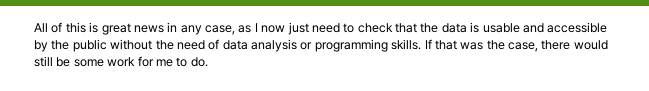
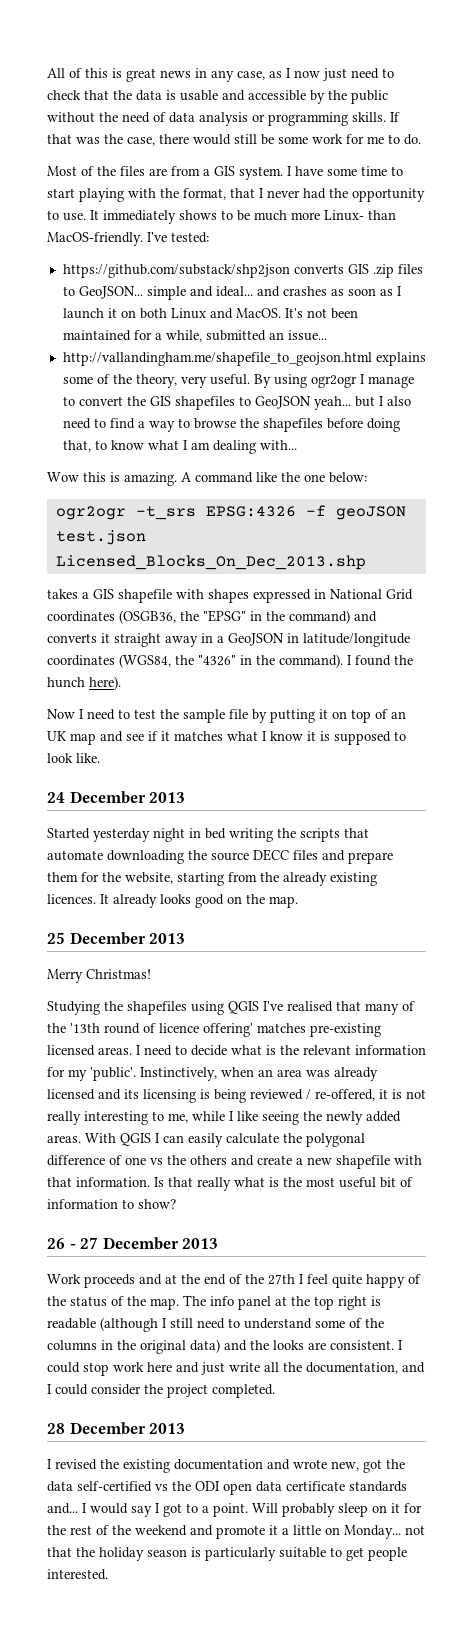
(208, 62) none -> [47,166,403,180] [47,188,425,202] [47,210,396,224] [47,232,209,246] [62,264,423,278] [62,286,402,300] [62,308,358,319] [62,330,327,342] [62,352,426,366] [62,374,414,388] [62,396,411,410] [62,418,400,432] [62,440,297,454] [47,472,367,486] [55,505,406,520] [55,530,146,545] [55,555,366,570] [47,589,413,603] [47,610,377,624] [47,633,410,647] [47,654,413,668] [47,676,121,690] [47,709,406,723] [47,731,406,745] [47,753,100,763] [47,791,186,804] [47,828,369,842] [47,849,393,864] [47,872,377,886] [47,894,298,908] [47,932,186,945] [47,969,151,983] [47,1001,415,1015] [47,1023,381,1037] [47,1045,426,1056] [47,1067,378,1081] [47,1089,426,1103] [47,1111,401,1125] [47,1133,365,1147] [47,1155,422,1169] [47,1177,413,1191] [47,1199,176,1209] [47,1237,219,1250] [47,1274,421,1288] [47,1295,381,1310] [47,1317,384,1332] [47,1339,403,1354] [47,1362,425,1376] [47,1384,275,1398] [47,1422,186,1435] [47,1459,405,1473] [47,1481,407,1495] [47,1503,422,1517] [47,1525,425,1539] [47,1547,407,1561] [47,1569,108,1580] // Most of the files are from a GIS system. I have some time to start playing with the format, that I never had the opportunity to use. It immediately shows to be much more Linux- than MacOS-friendly. I've tested: // https://github.com/substack/shp2json converts GIS .zip files to GeoJSON... simple and ideal... and crashes as soon as I launch it on both Linux and MacOS. It's not been maintained for a while, submitted an issue... // http://vallandingham.me/shapefile_to_geojson.html explains some of the theory, very useful. By using ogr2ogr I manage to convert the GIS shapefiles to GeoJSON yeah... but I also need to find a way to browse the shapefiles before doing that, to know what I am dealing with... // Wow this is amazing. A command like the one below: // ogr2ogr -t_srs EPSG:4326 -f geoJSON test.json Licensed_Blocks_On_Dec_2013.shp // takes a GIS shapefile with shapes expressed in National Grid coordinates (OSGB36, the "EPSG" in the command) and converts it straight away in a GeoJSON in latitude/longitude coordinates (WGS84, the "4326" in the command). I found the hunch here). // Now I need to test the sample file by putting it on top of an UK map and see if it matches what I know it is supposed to look like. // 24 December 2013 // Started yesterday night in bed writing the scripts that automate downloading the source DECC files and prepare them for the website, starting from the already existing licences. It already looks good on the map. // 25 December 2013 // Merry Christmas! // Studying the shapefiles using QGIS I've realised that many of the '13th round of licence offering' matches pre-existing licensed areas. I need to decide what is the relevant information for my 'public'. Instinctively, when an area was already licensed and its licensing is being reviewed / re-offered, it is not really interesting to me, while I like seeing the newly added areas. With QGIS I can easily calculate the polygonal difference of one vs the others and create a new shapefile with that information. Is that really what is the most useful bit of information to show? // 26 - 27 December 2013 // Work proceeds and at the end of the 27th I feel quite happy of the status of the map. The info panel at the top right is readable (although I still need to understand some of the columns in the original data) and the looks are consistent. I could stop work here and just write all the documentation, and I could consider the project completed. // 28 December 2013 // I revised the existing documentation and wrote new, got the data self-certified vs the ODI open data certificate standards and... I would say I got to a point. Will probably sleep on it for the rest of the weekend and promote it a little on Monday... not that the holiday season is particularly suitable to get people interested.

